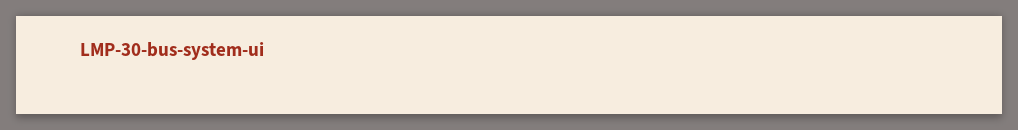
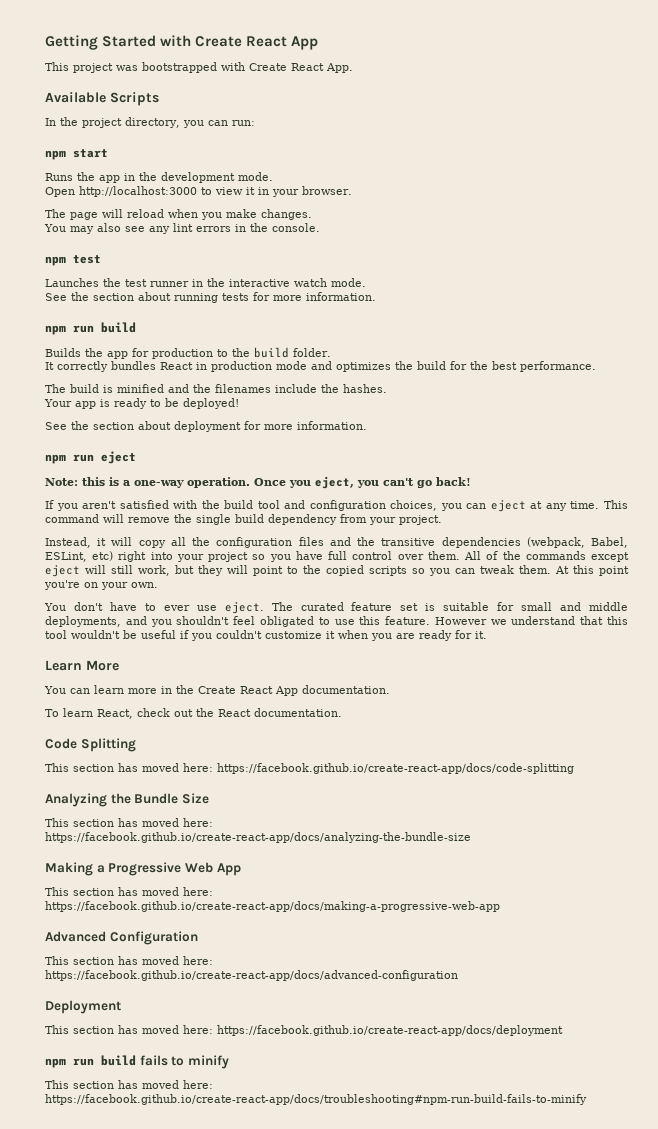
[80,42,264,60] LMP-30-bus-system-ui -> [45,35,319,50] [45,62,353,73] [45,92,159,106] [45,117,255,128] [45,149,108,160] [45,172,273,183] [45,186,352,197] [45,209,312,220] [44,223,320,234] [45,255,101,266] [45,278,366,287] [45,292,376,303] [45,322,136,335] [45,347,331,359] [45,361,596,372] [45,384,387,393] [44,398,239,409] [45,421,367,432] [45,451,136,464] [45,476,471,489] [45,500,628,512] [45,514,442,525] [45,537,628,548] [45,551,630,562] [45,565,629,577] [44,580,158,590] [44,602,628,614] [45,616,628,627] [45,630,487,641] [45,660,119,671] [44,685,390,696] [45,708,342,719] [45,738,136,752] [45,763,574,774] [45,793,209,807] [45,818,213,827] [45,832,471,843] [45,862,241,876] [45,887,213,896] [45,901,500,912] [45,931,198,945] [45,956,213,965] [45,970,458,981] [45,1000,121,1014] [45,1025,563,1036] [45,1055,229,1069] [45,1080,213,1089] [45,1094,587,1105] Getting Started with Create React App // This project was bootstrapped with Create React App. // Available Scripts // In the project directory, you can run: // npm start // Runs the app in the development mode. // Open http://localhost:3000 to view it in your browser. // The page will reload when you make changes. // You may also see any lint errors in the console. // npm test // Launches the test runner in the interactive watch mode. // See the section about running tests for more information. // npm run build // Builds the app for production to the build folder. // It correctly bundles React in production mode and optimizes the build for the best performance. // The build is minified and the filenames include the hashes. // Your app is ready to be deployed! // See the section about deployment for more information. // npm run eject // Note: this is a one-way operation. Once you eject, you can't go back! // If you aren't satisfied with the build tool and configuration choices, you can eject at any time. This command will remove the single build dependency from your project. // Instead, it will copy all the configuration files and the transitive dependencies (webpack, Babel, ESLint, etc) right into your project so you have full control over them. All of the commands except eject will still work, but they will point to the copied scripts so you can tweak them. At this point you're on your own. // You don't have to ever use eject. The curated feature set is suitable for small and middle deployments, and you shouldn't feel obligated to use this feature. However we understand that this tool wouldn't be useful if you couldn't customize it when you are ready for it. // Learn More // You can learn more in the Create React App documentation. // To learn React, check out the React documentation. // Code Splitting // This section has moved here: https://facebook.github.io/create-react-app/docs/code-splitting // Analyzing the Bundle Size // This section has moved here: https://facebook.github.io/create-react-app/docs/analyzing-the-bundle-size // Making a Progressive Web App // This section has moved here: https://facebook.github.io/create-react-app/docs/making-a-progressive-web-app // Advanced Configuration // This section has moved here: https://facebook.github.io/create-react-app/docs/advanced-configuration // Deployment // This section has moved here: https://facebook.github.io/create-react-app/docs/deployment // npm run build fails to minify // This section has moved here: https://facebook.github.io/create-react-app/docs/troubleshooting#npm-run-build-fails-to-minify

